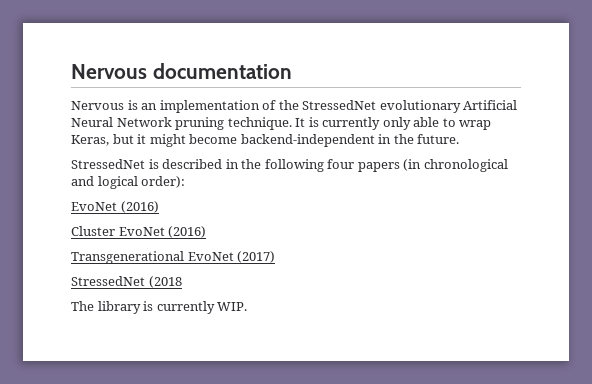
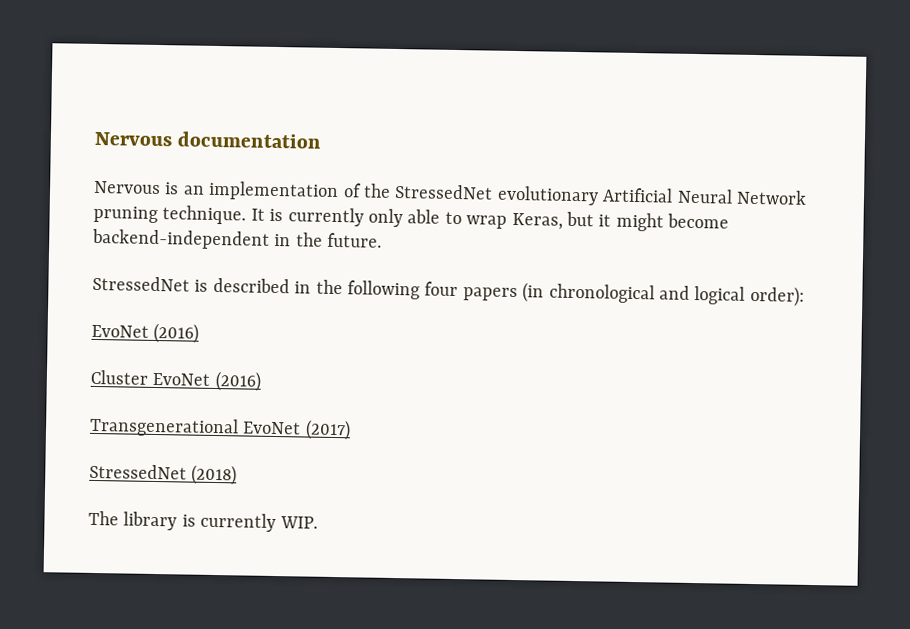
[148,276,182,288] (2018 -> [191,464,238,486] (2018)

